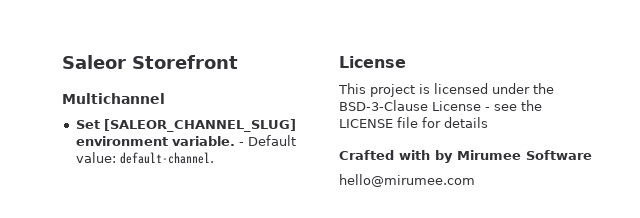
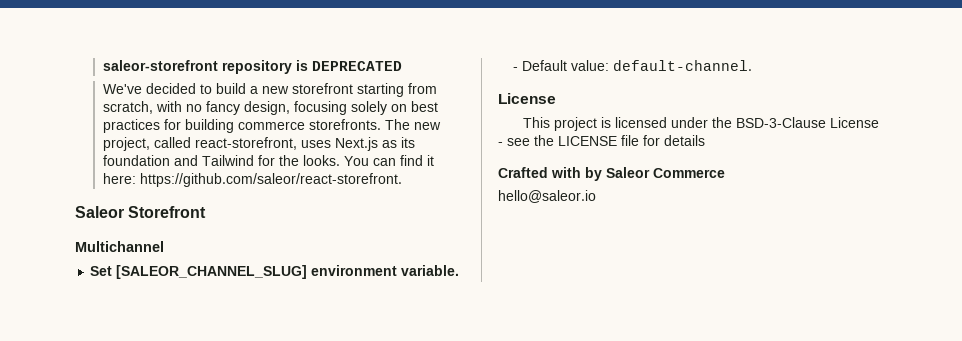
(62, 62) none -> [102,60,402,74] [102,83,437,97] [102,101,438,115] [102,119,441,133] [102,137,415,151] [102,155,434,166] [102,173,402,187] saleor-storefront repository is DEPRECATED // We've decided to build a new storefront starting from scratch, with no fancy design, focusing solely on best practices for building commerce storefronts. The new project, called react-storefront, uses Next.js as its foundation and Tailwind for the looks. You can find it here: https://github.com/saleor/react-storefront. //
[457,150,592,160] [339,174,475,187] Mirumee Software // hello@mirumee.com -> [606,167,725,178] [498,190,596,203] Saleor Commerce // hello@saleor.io

